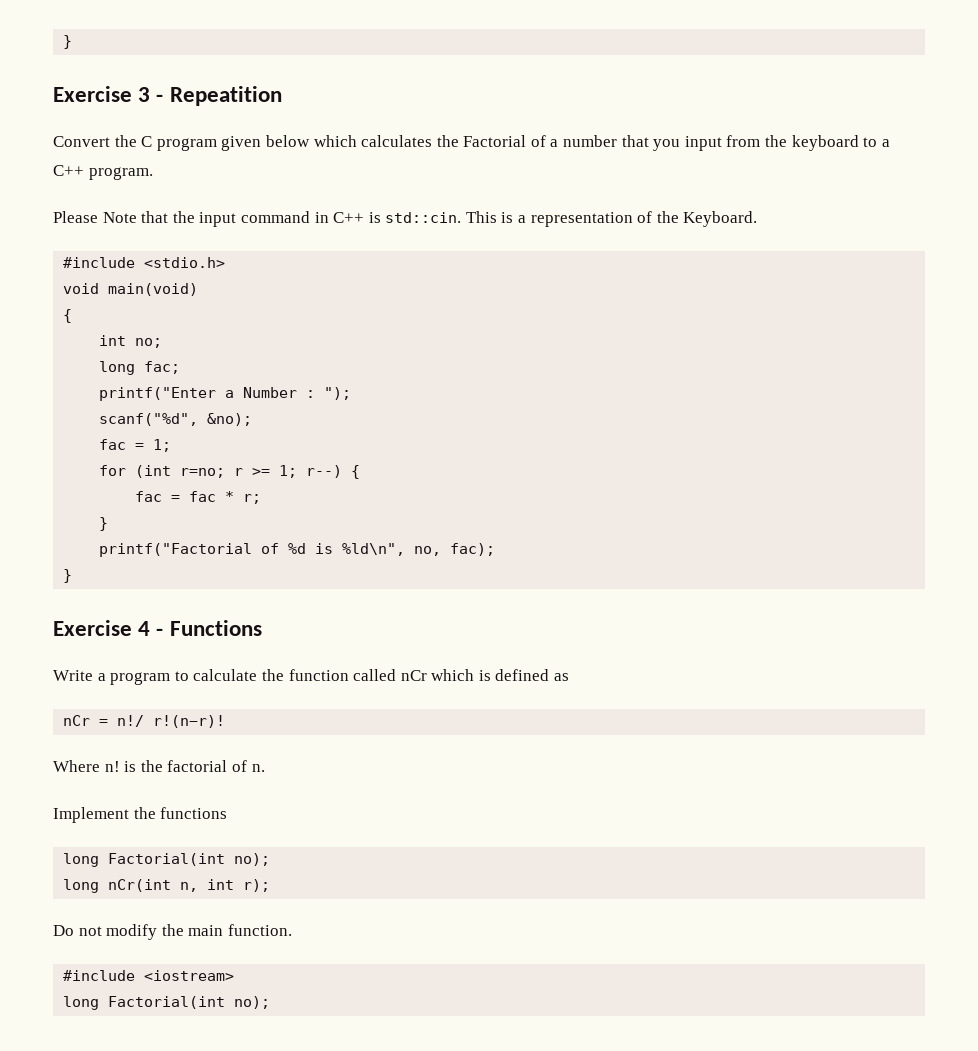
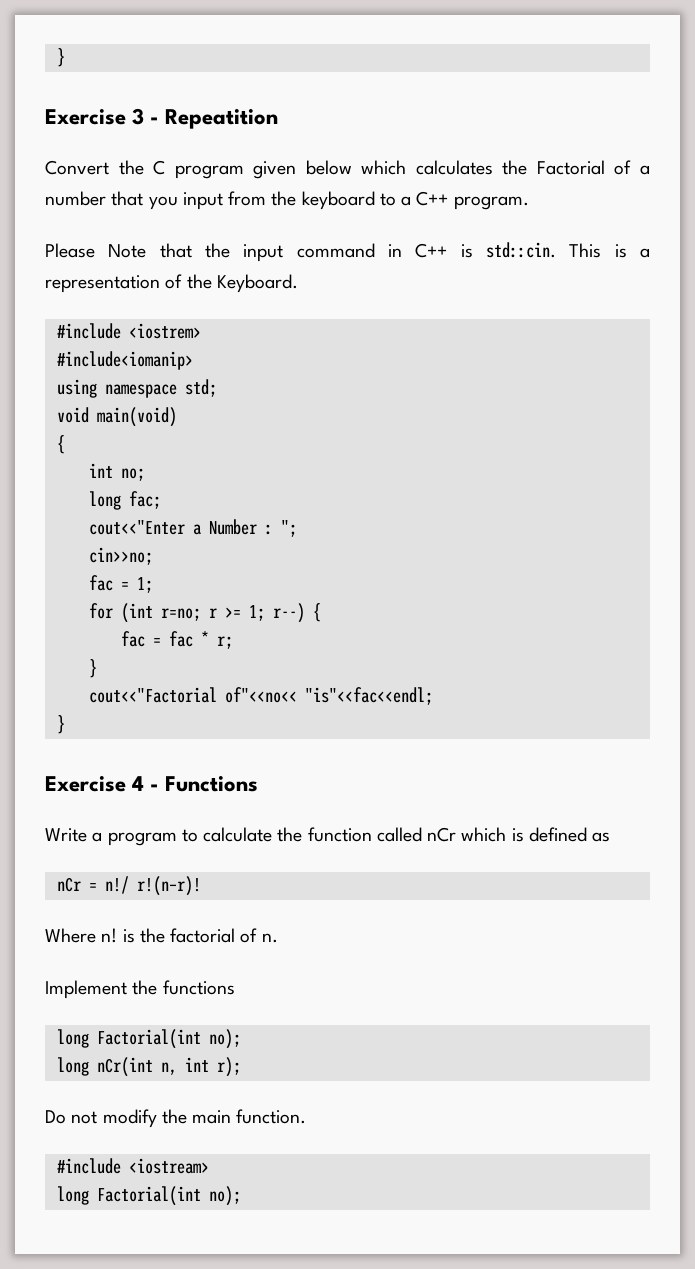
[144,257,226,268] <stdio.h> -> [128,323,201,339] [56,351,193,370] [56,379,217,398] <iostrem> // #include<iomanip> // using namespace std;
[99,387,217,401] printf("Enter -> [88,520,185,535] cout<<"Enter
[324,387,352,400] [99,413,253,426] "); // scanf("%d", &no); -> [280,520,297,537] [88,547,153,565] "; // cin>>no;
[99,543,496,557] printf("Factorial of %d is %ld\n", no, fac); -> [88,687,433,705] cout<<"Factorial of"<<no<< "is"<<fac<<endl;

